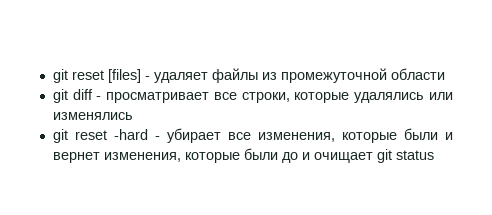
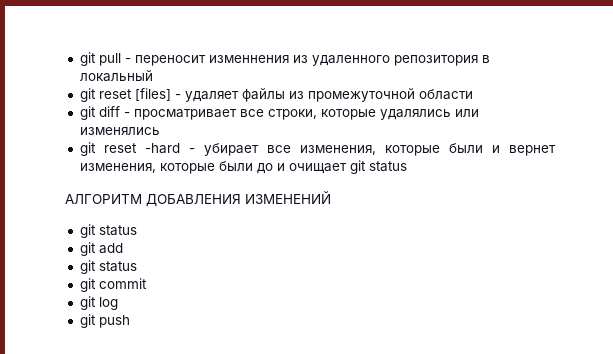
[52,69,68,83] git -> [79,52,490,66] [79,70,153,82] [79,88,96,102] git pull - переносит изменнения из удаленного репозитория в локальный // git
(434, 155) none -> [65,191,331,207] [79,224,137,238] [79,242,123,256] [79,260,137,274] [79,278,147,292] [79,296,118,310] [79,314,130,328] // АЛГОРИТМ ДОБАВЛЕНИЯ ИЗМЕНЕНИЙ // git status // git add // git status // git commit // git log // git push

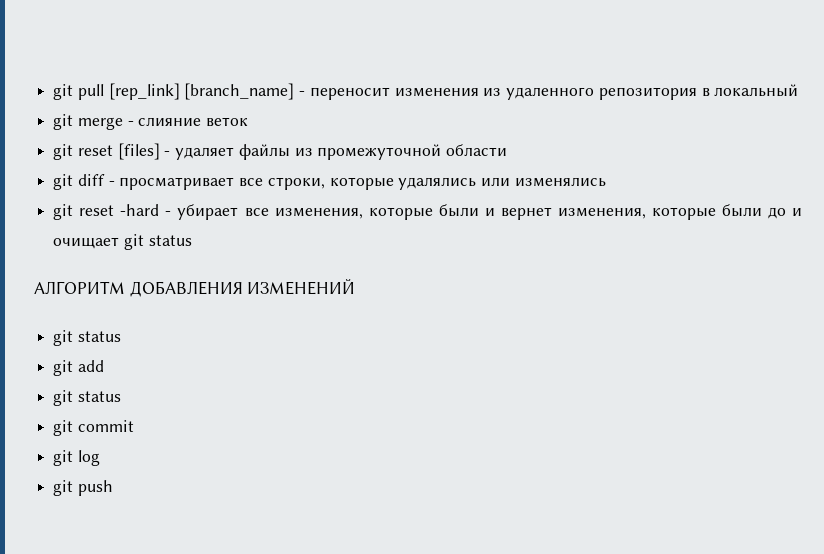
(121, 59) none -> [108,83,295,100] [rep_link] [branch_name]
[208,55,289,63] изменнения -> [394,88,479,97] изменения
(153, 76) none -> [53,114,249,130] // git merge - слияние веток

